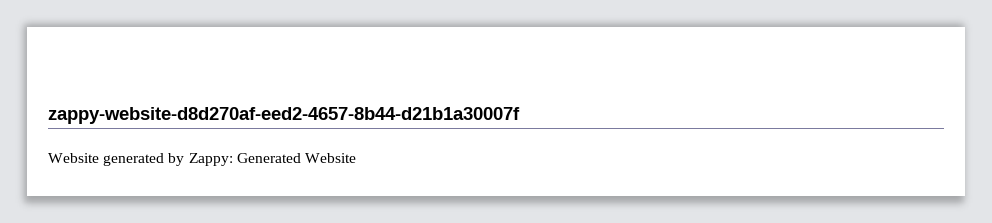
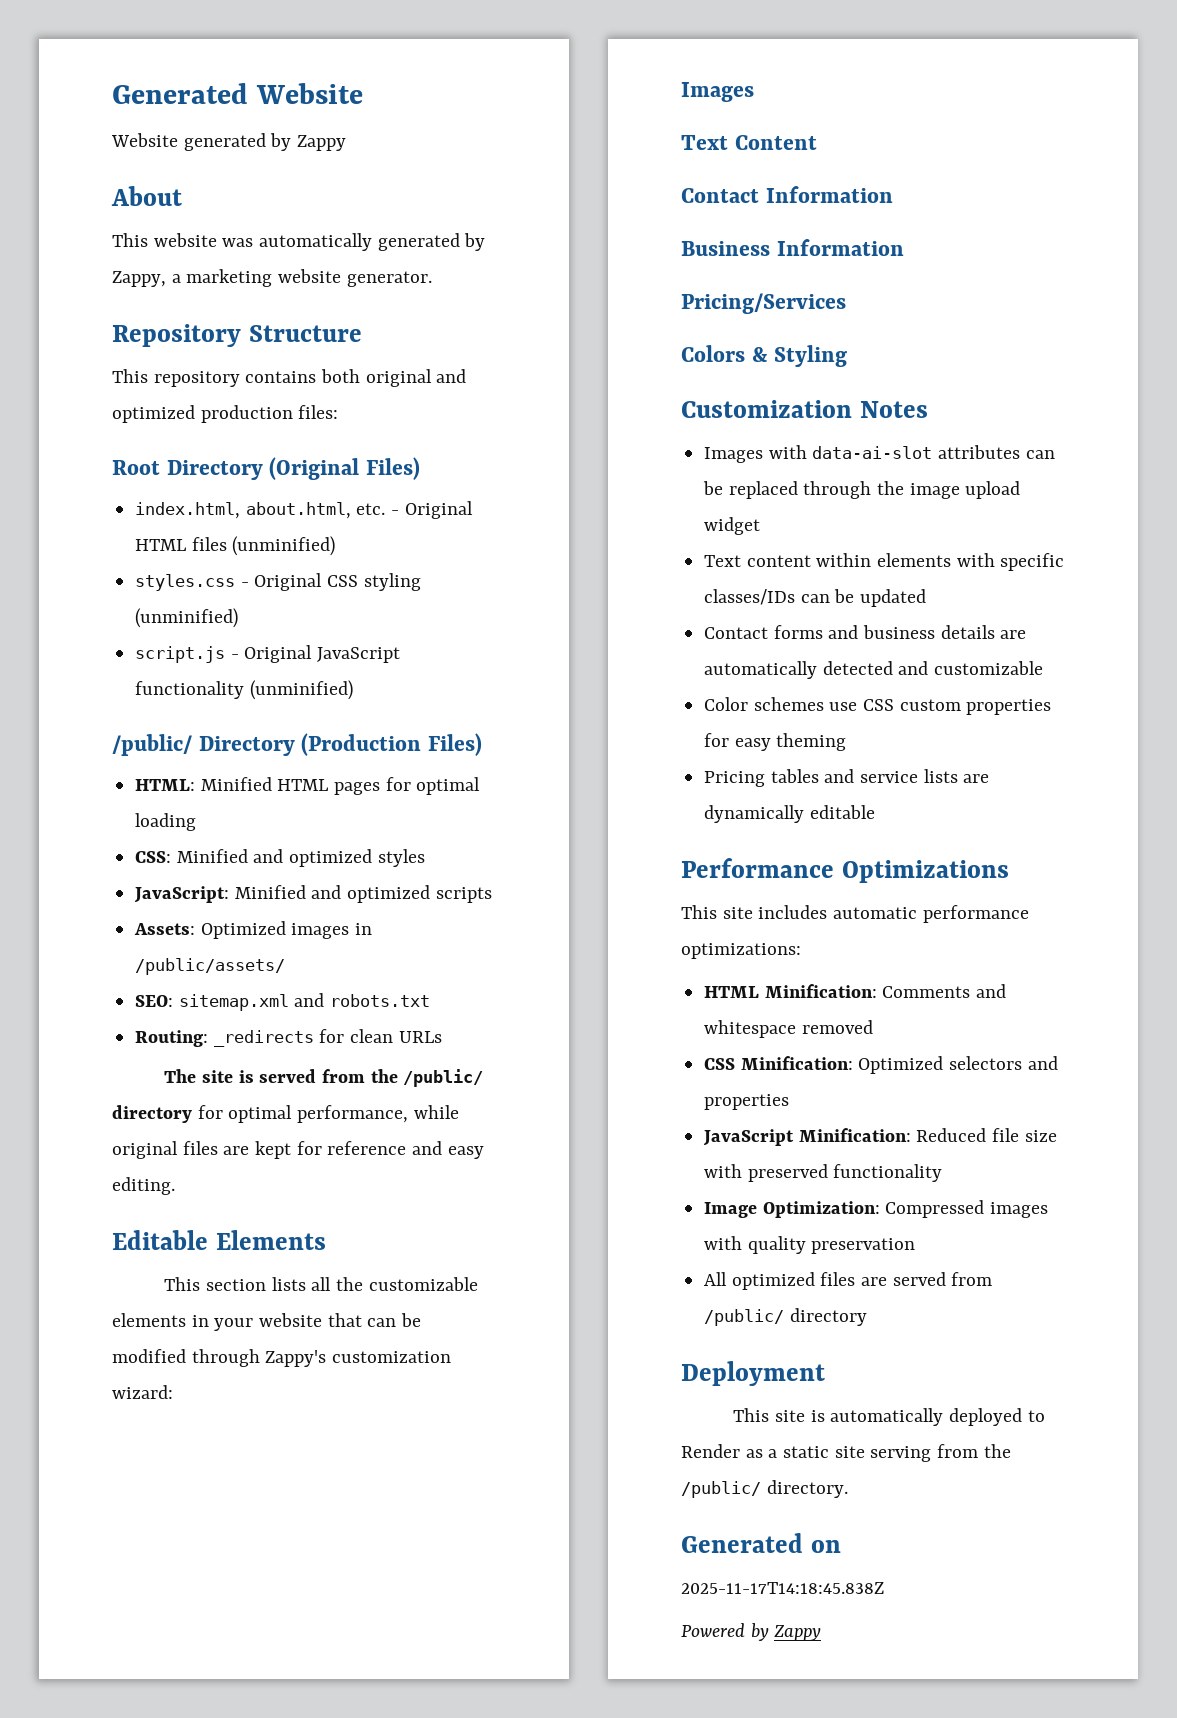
[48,107,520,124] zappy-website-d8d270af-eed2-4657-8b44-d21b1a30007f -> [112,83,363,104] Generated Website
[188,153,356,166] Zappy: Generated Website -> [297,135,347,151] [111,186,182,206] [112,233,486,251] [112,269,432,287] [112,324,362,347] [112,369,467,387] [112,405,339,423] [112,457,420,480] [135,501,473,519] [135,536,336,556] [135,573,421,591] [135,608,239,628] [135,645,401,663] [135,680,353,700] [112,733,482,756] [135,777,481,795] [135,813,197,831] [135,849,425,867] [134,885,492,903] [134,921,373,939] [135,958,286,975] [135,993,431,1011] [135,1029,442,1047] [164,1069,484,1087] [112,1105,459,1123] [112,1141,484,1159] [112,1177,175,1195] [112,1230,326,1250] [164,1277,478,1291] [112,1313,422,1331] [112,1349,452,1367] [112,1385,173,1399] [681,82,754,102] [681,135,817,150] [681,186,893,203] [681,239,904,256] [681,293,846,314] [681,345,848,367] [681,400,928,418] [704,445,1055,463] [703,481,1021,499] [704,517,761,535] [704,553,1065,571] [704,589,927,607] [704,625,1027,639] [704,661,1044,679] [704,697,1052,715] [704,733,847,751] [704,769,990,787] [704,805,875,823] [681,858,1009,883] [681,905,1029,923] [681,943,801,959] [704,984,1007,998] [704,1020,873,1038] [704,1056,1058,1074] [704,1094,790,1110] [703,1128,1057,1146] [704,1164,943,1182] [704,1200,1049,1218] [704,1236,916,1254] [704,1272,993,1290] [704,1308,867,1326] [681,1361,825,1386] [733,1408,1045,1426] [681,1444,1011,1462] [681,1480,848,1498] [681,1533,841,1553] [681,1582,884,1594] [681,1623,822,1641] Zappy // About // This website was automatically generated by Zappy, a marketing website generator. // Repository Structure // This repository contains both original and optimized production files: // Root Directory (Original Files) // index.html, about.html, etc. - Original HTML files (unminified) // styles.css - Original CSS styling (unminified) // script.js - Original JavaScript functionality (unminified) // /public/ Directory (Production Files) // HTML: Minified HTML pages for optimal loading // CSS: Minified and optimized styles // JavaScript: Minified and optimized scripts // Assets: Optimized images in /public/assets/ // SEO: sitemap.xml and robots.txt // Routing: _redirects for clean URLs // The site is served from the /public/ directory for optimal performance, while original files are kept for reference and easy editing. // Editable Elements // This section lists all the customizable elements in your website that can be modified through Zappy's customization wizard: // Images // Text Content // Contact Information // Business Information // Pricing/Services // Colors & Styling // Customization Notes // Images with data-ai-slot attributes can be replaced through the image upload widget // Text content within elements with specific classes/IDs can be updated // Contact forms and business details are automatically detected and customizable // Color schemes use CSS custom properties for easy theming // Pricing tables and service lists are dynamically editable // Performance Optimizations // This site includes automatic performance optimizations: // HTML Minification: Comments and whitespace removed // CSS Minification: Optimized selectors and properties // JavaScript Minification: Reduced file size with preserved functionality // Image Optimization: Compressed images with quality preservation // All optimized files are served from /public/ directory // Deployment // This site is automatically deployed to Render as a static site serving from the /public/ directory. // Generated on // 2025-11-17T14:18:45.838Z // Powered by Zappy

